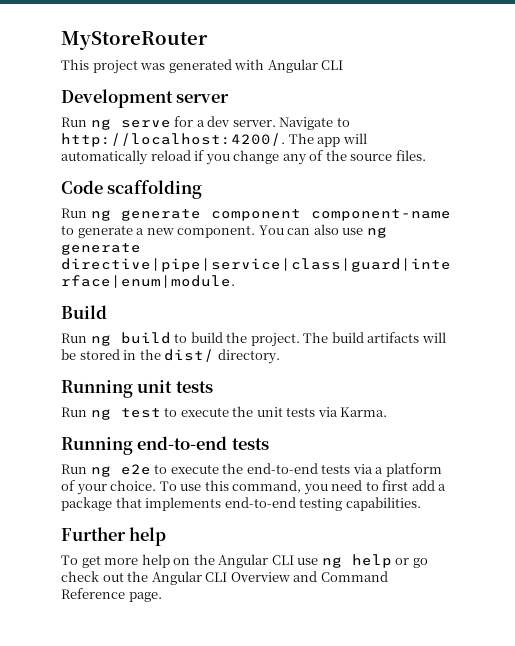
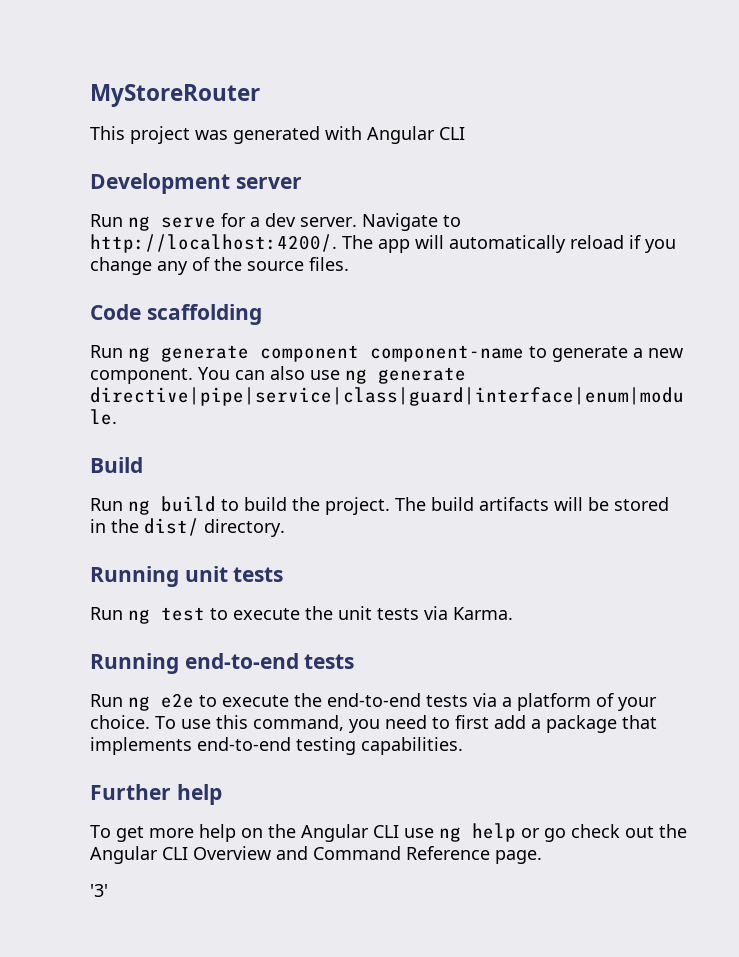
(162, 597) none -> [90,884,108,897] // '3'

